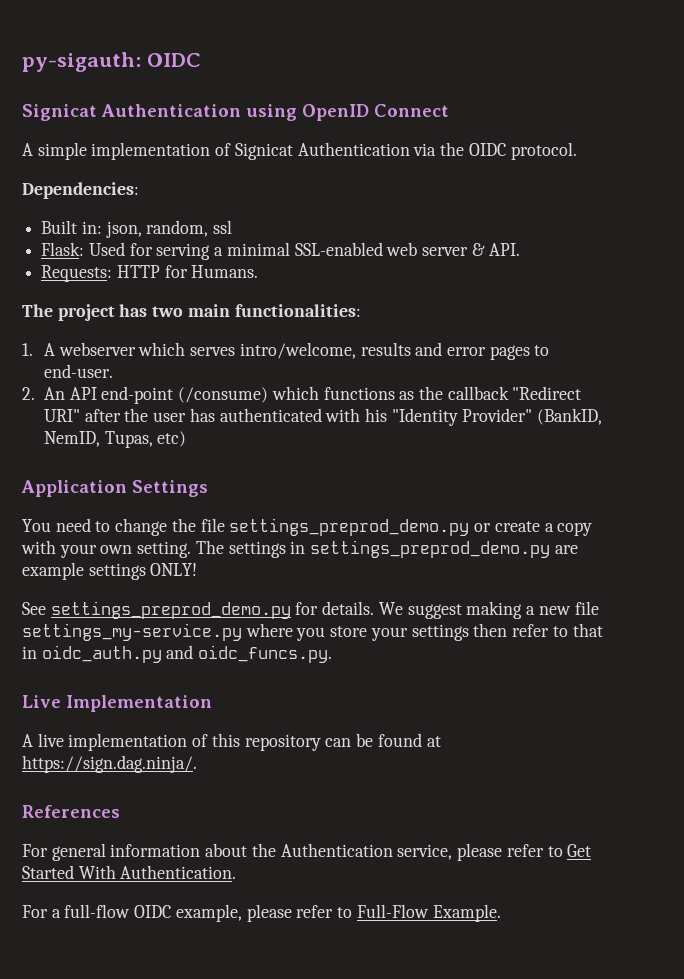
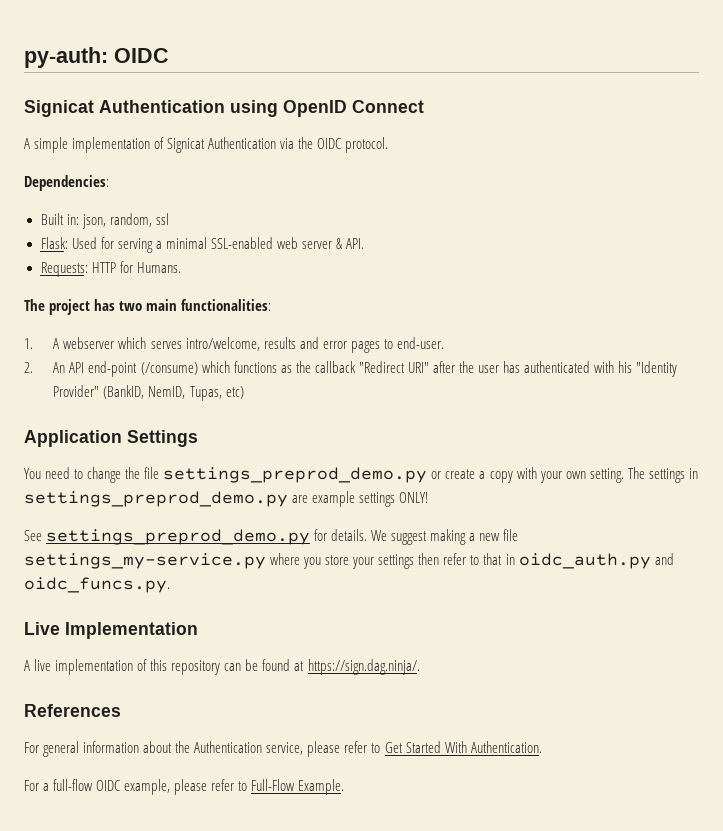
[22,52,141,72] py-sigauth: -> [24,47,108,68] py-auth:

